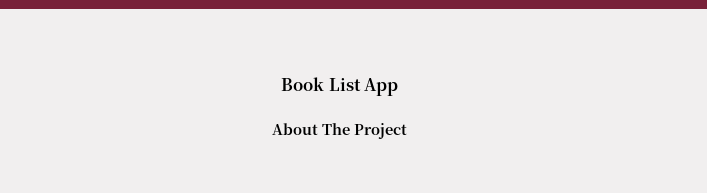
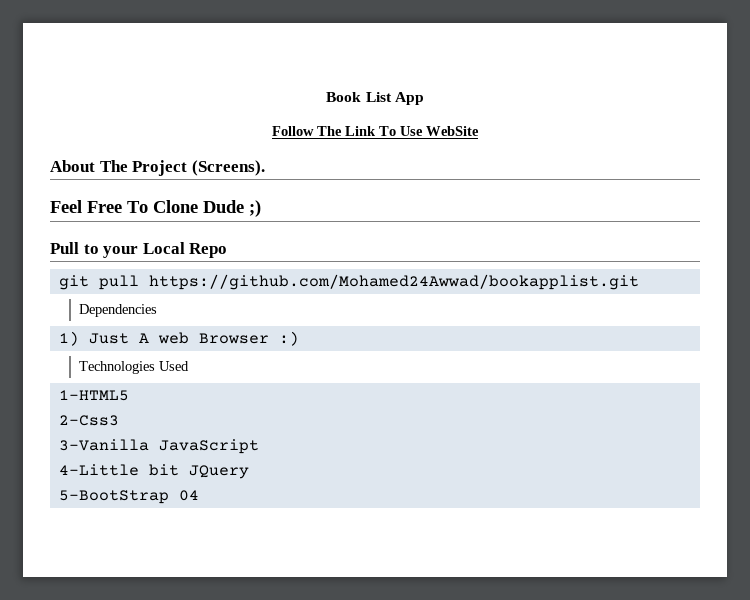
[272,123,407,139] About The Project -> [272,126,479,136] [50,160,265,176] [50,200,261,217] [50,242,228,258] [58,274,639,290] [78,304,157,317] [58,331,299,346] [78,361,189,374] [58,390,129,401] [58,415,119,426] [58,439,259,454] [58,464,249,479] [58,490,199,504] Follow The Link To Use WebSite // About The Project (Screens). // Feel Free To Clone Dude ;) // Pull to your Local Repo // git pull https://github.com/Mohamed24Awwad/bookapplist.git // Dependencies // 1) Just A web Browser :) // Technologies Used // 1-HTML5 // 2-Css3 // 3-Vanilla JavaScript // 4-Little bit JQuery // 5-BootStrap 04

